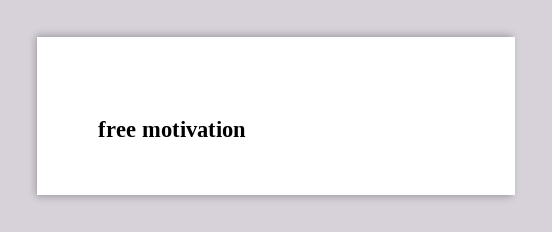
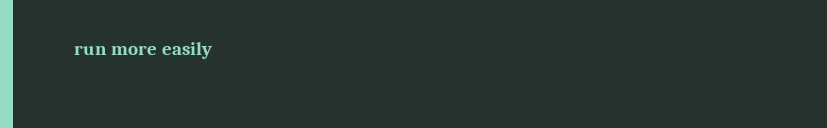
[98,121,247,137] free motivation -> [74,42,213,59] run more easily

